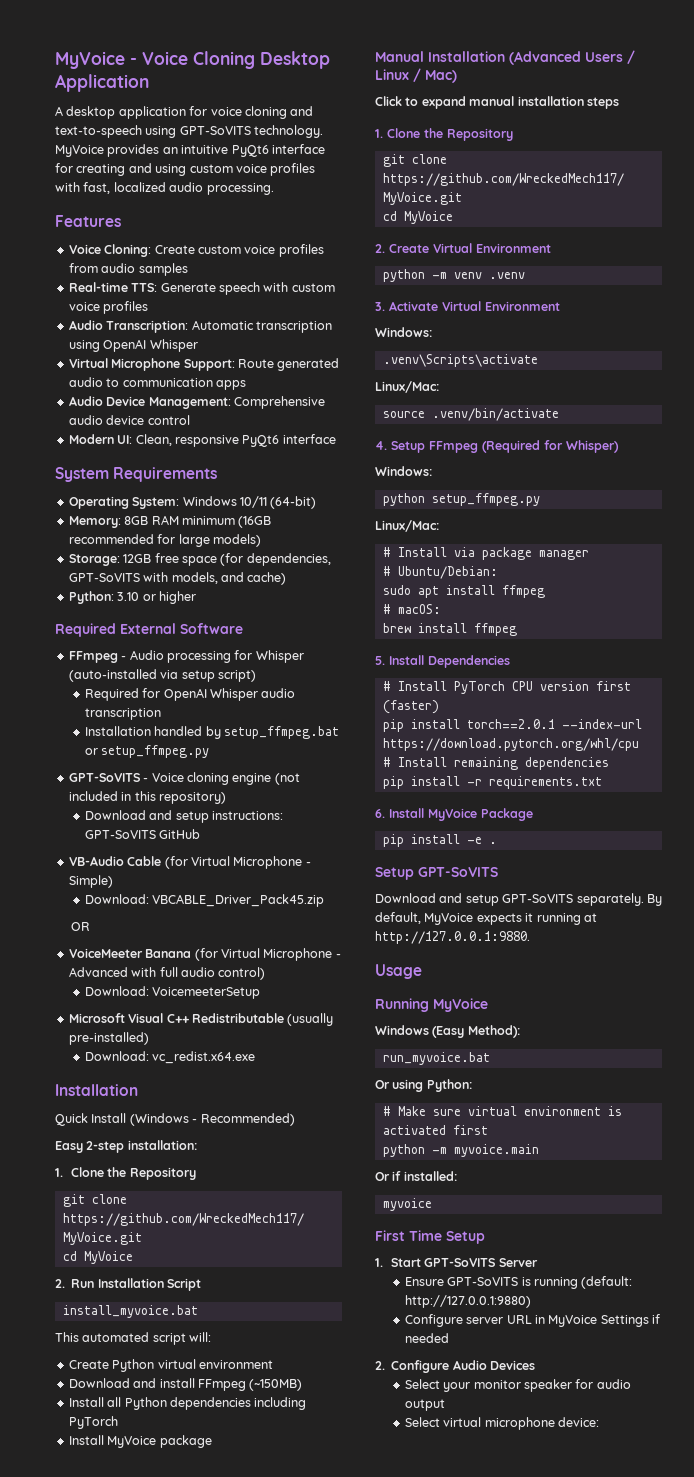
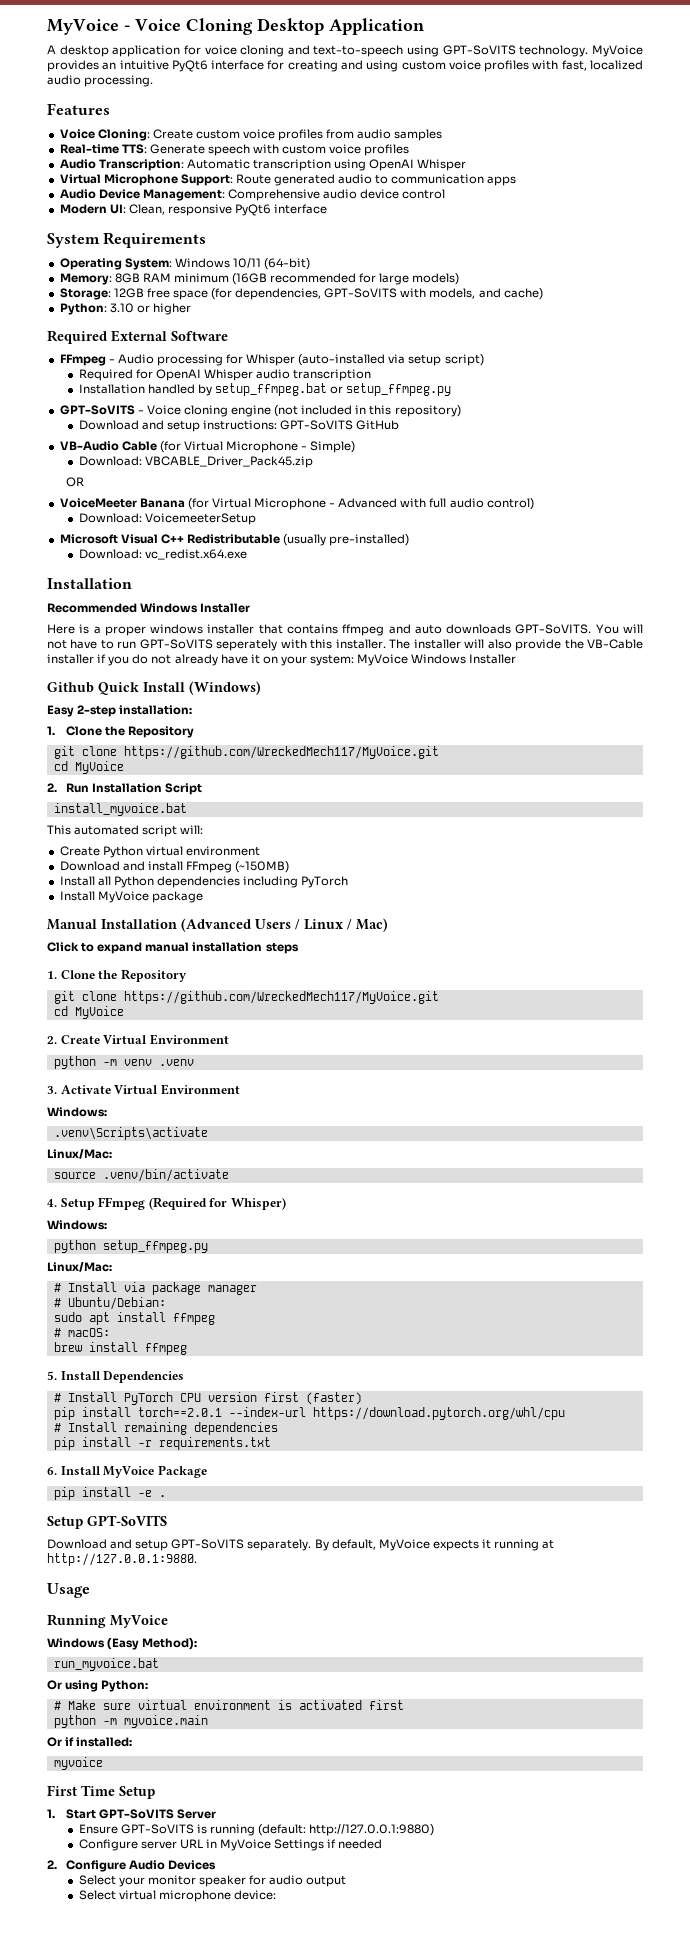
[55,1113,295,1126] Quick Install (Windows - Recommended) -> [47,603,251,613] [47,624,643,636] [47,639,643,651] [47,654,517,666] [47,681,261,695] Recommended Windows Installer // Here is a proper windows installer that contains ffmpeg and auto downloads GPT-SoVITS. You will not have to run GPT-SoVITS seperately with this installer. The installer will also provide the VB-Cable installer if you do not already have it on your system: MyVoice Windows Installer // Github Quick Install (Windows)

